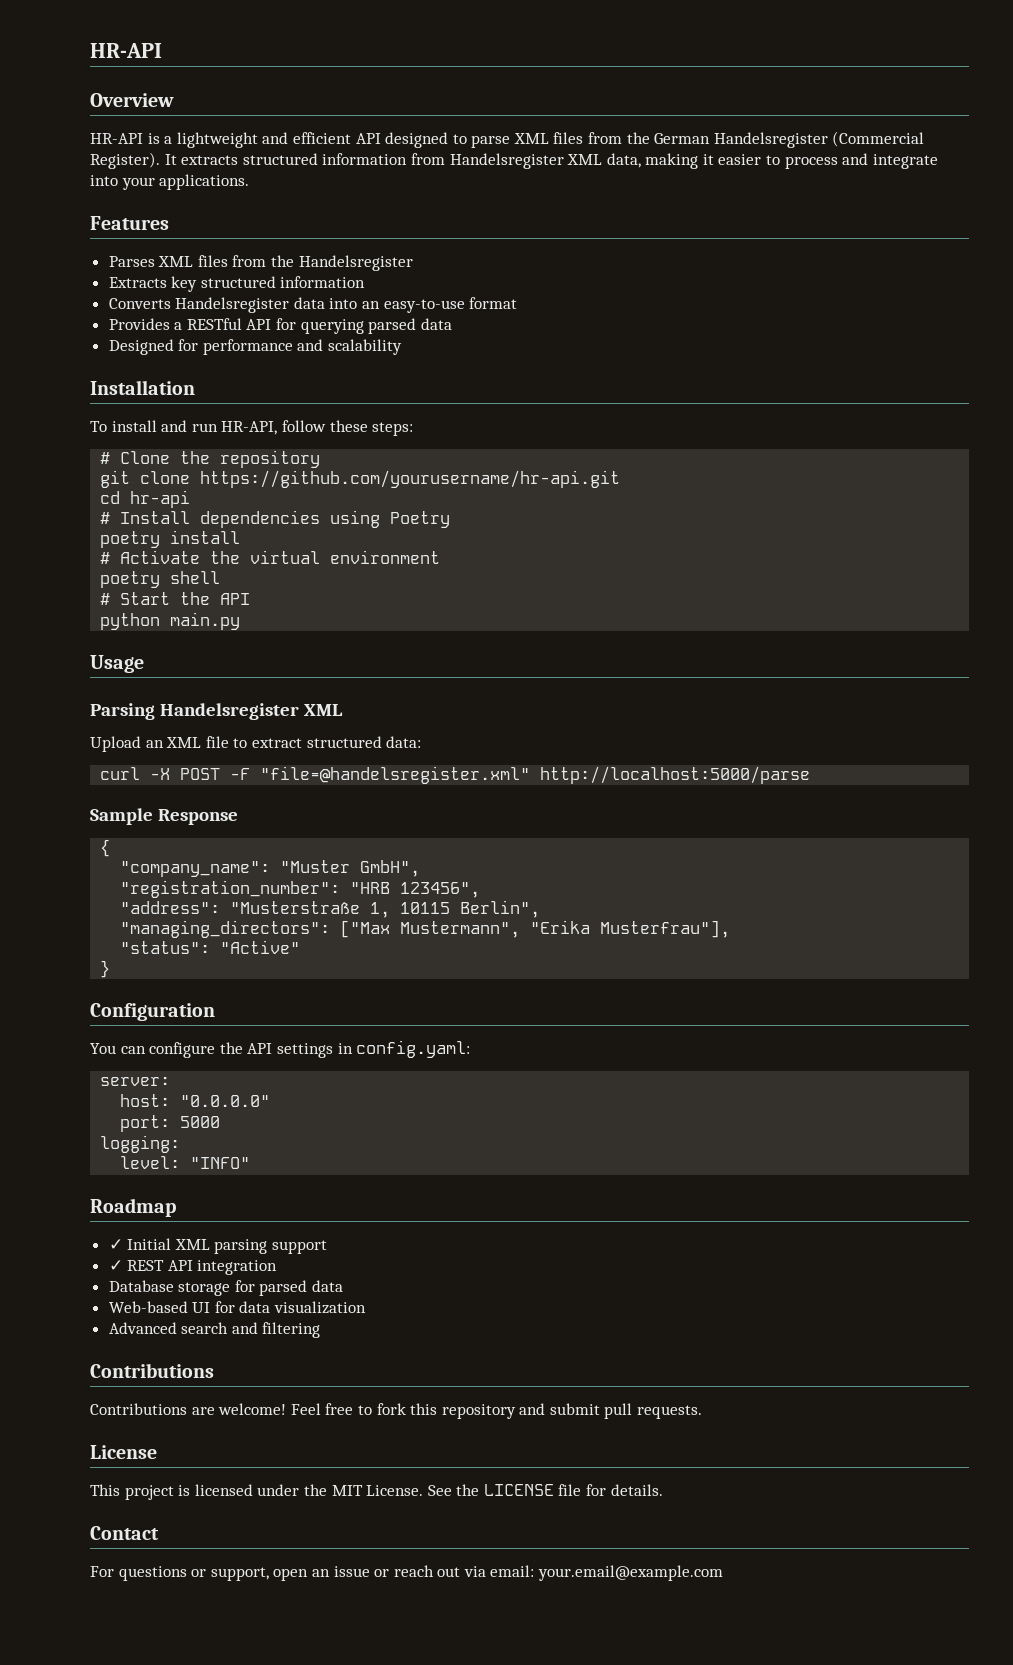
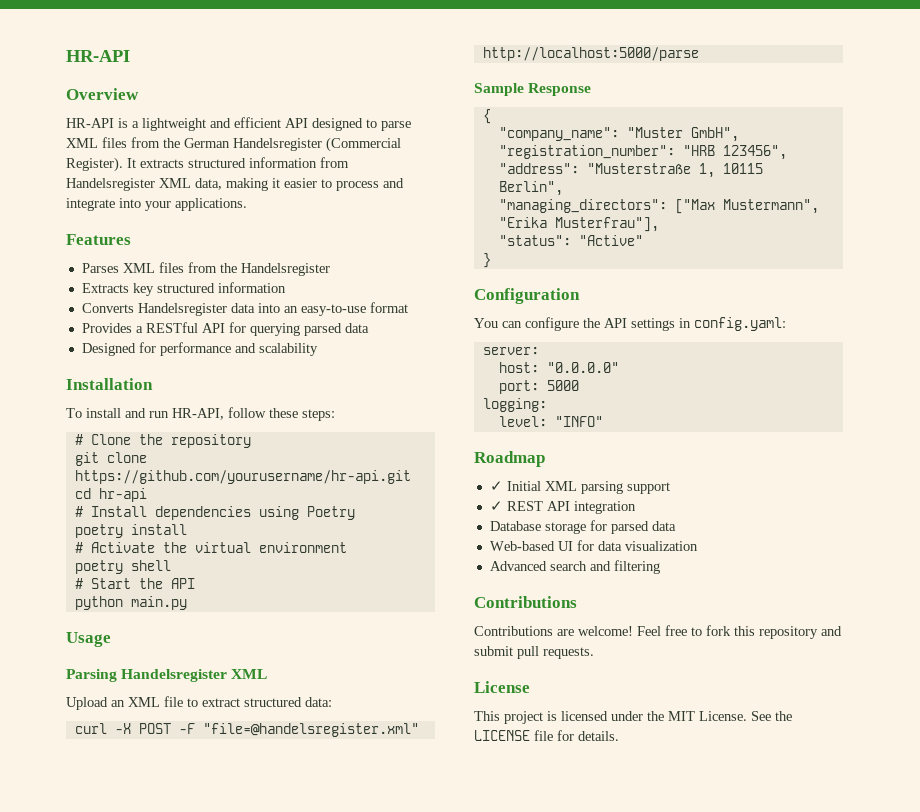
[90,1526,159,1540] [90,1565,724,1581] // Contact // For questions or support, open an issue or reach out via email: your.email@example.com -> (619, 736) none

